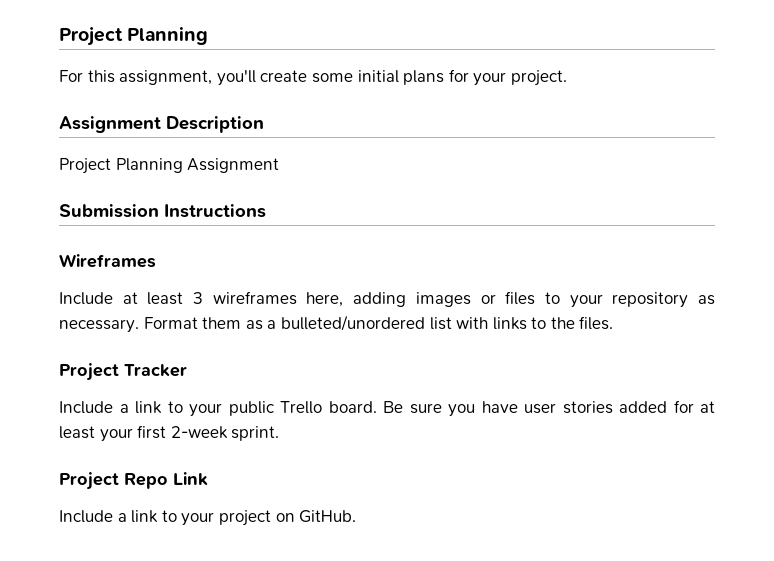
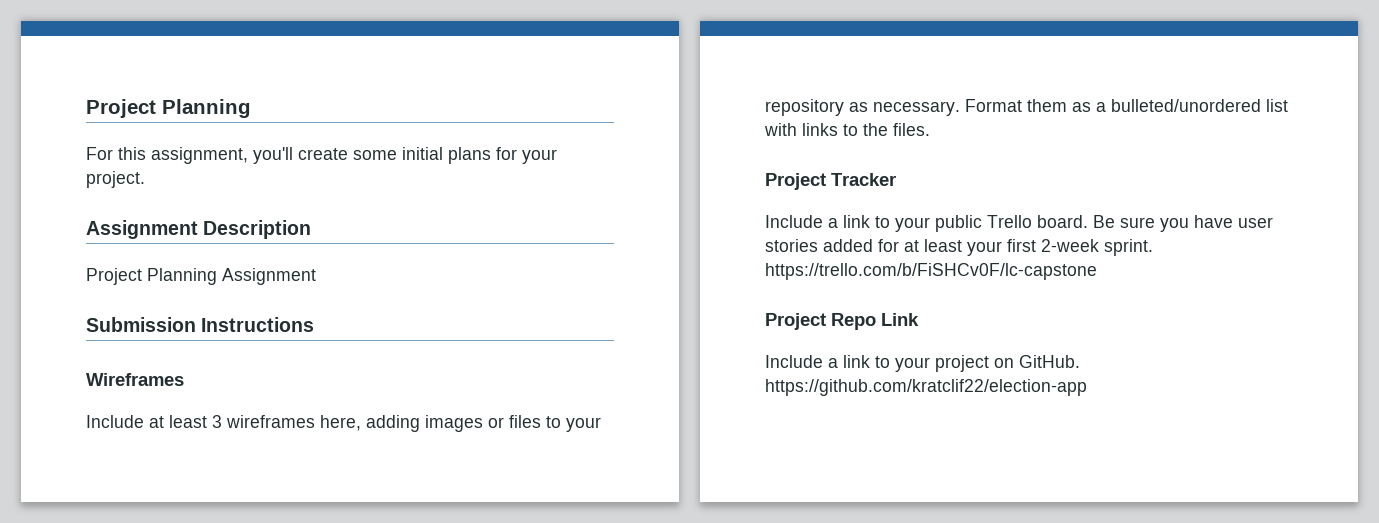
(280, 433) none -> [765,263,1097,280] https://trello.com/b/FiSHCv0F/lc-capstone
(357, 516) none -> [765,379,1087,396] https://github.com/kratclif22/election-app

